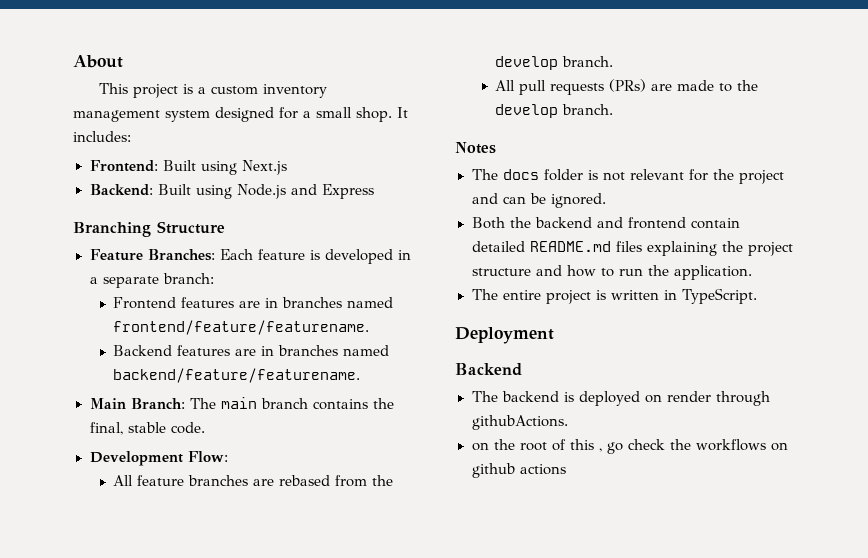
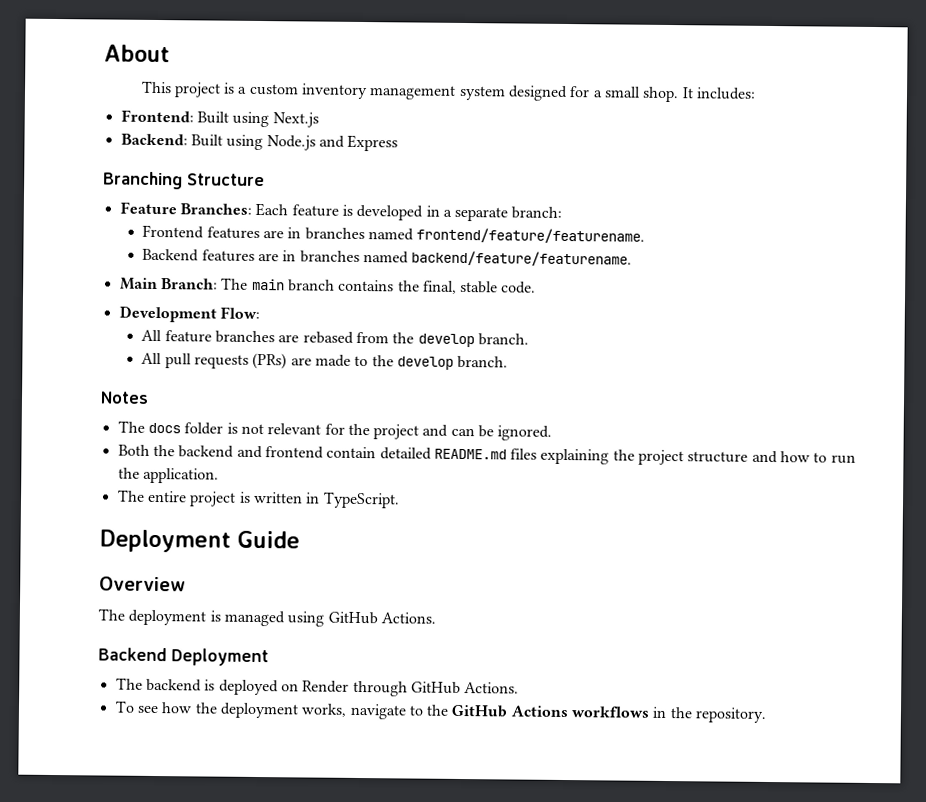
[455,363,522,376] // Backend -> [237,530,300,549] [99,576,186,592] [98,608,436,627] [98,647,269,667] Guide // Overview // The deployment is managed using GitHub Actions. // Backend Deployment
[666,391,770,406] [471,415,568,430] [471,439,788,454] [471,463,566,478] render through githubActions. // on the root of this , go check the workflows on github actions -> [302,680,520,697] [114,700,768,723] Render through GitHub Actions. // To see how the deployment works, navigate to the GitHub Actions workflows in the repository.

